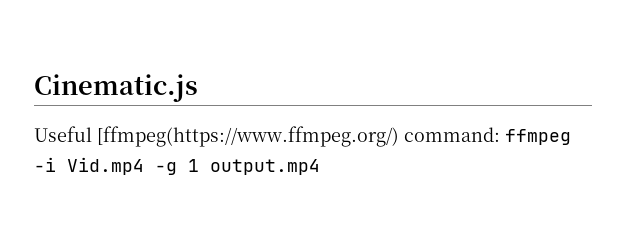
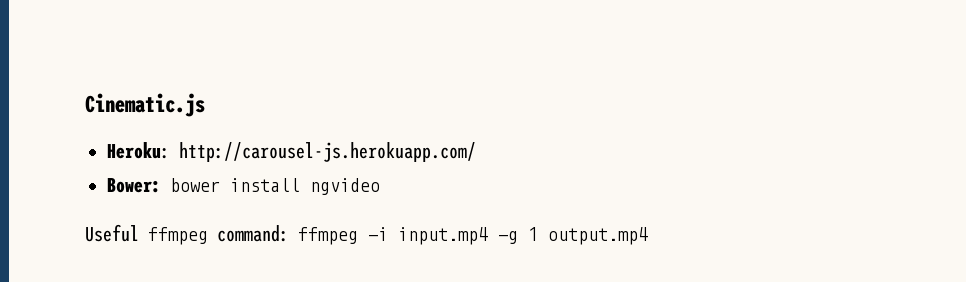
(198, 88) none -> [107,142,476,162] [107,178,380,195] // Heroku: http://carousel-js.herokuapp.com/ // Bower: bower install ngvideo
[97,126,399,147] [ffmpeg(https://www.ffmpeg.org/) -> [148,227,208,245] ffmpeg
[67,157,144,175] Vid.mp4 -> [398,227,488,245] input.mp4

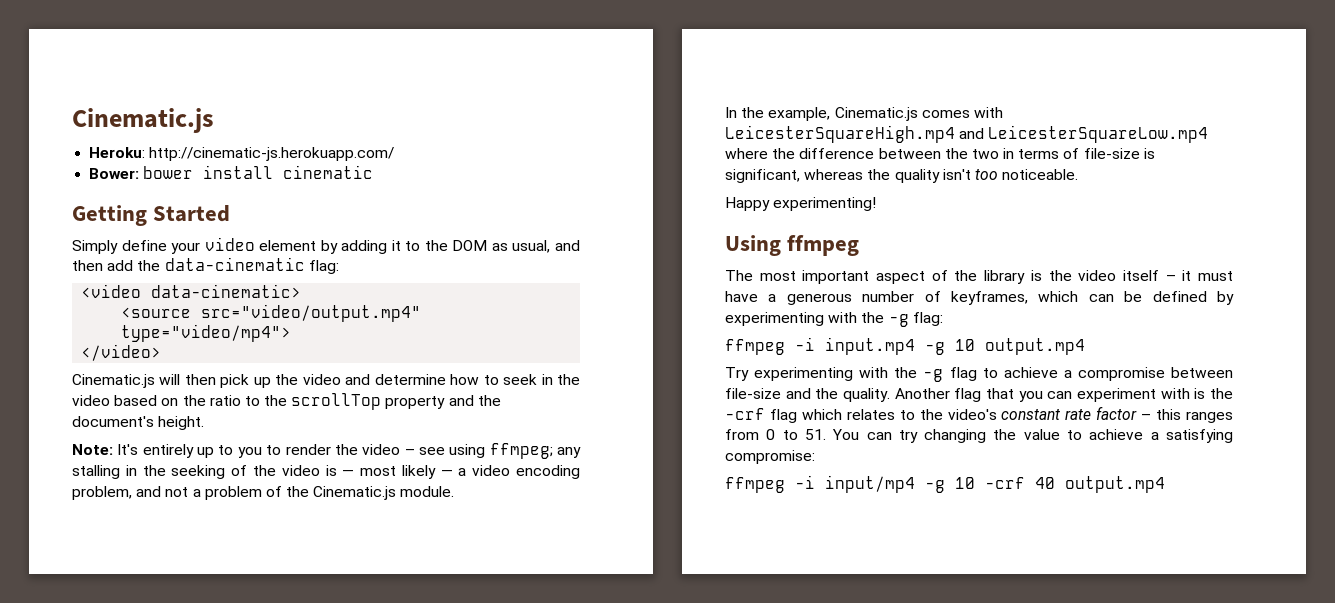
[179,142,476,162] http://carousel-js.herokuapp.com/ -> [149,147,395,161] http://cinematic-js.herokuapp.com/
[310,178,380,195] [85,224,289,245] ngvideo // Useful ffmpeg command: -> [283,165,374,179] [72,205,231,226] [72,237,581,254] [72,257,339,274] [81,284,302,298] [121,304,422,322] [121,324,292,342] [81,344,162,361] [72,374,580,388] [72,393,501,410] [72,416,205,430] [72,443,581,459] [72,465,580,479] [72,486,455,500] [725,107,1003,121] [725,125,1209,143] [725,148,1155,159] [725,169,1079,183] [725,197,877,211] [725,235,860,256] [725,270,1233,284] [725,291,1234,305] [725,312,943,327] cinematic // Getting Started // Simply define your video element by adding it to the DOM as usual, and then add the data-cinematic flag: // <video data-cinematic> // <source src="video/output.mp4" type="video/mp4"> // </video> // Cinematic.js will then pick up the video and determine how to seek in the video based on the ratio to the scrollTop property and the document's height. // Note: It's entirely up to you to render the video – see using ffmpeg; any stalling in the seeking of the video is — most likely — a video encoding problem, and not a problem of the Cinematic.js module. // In the example, Cinematic.js comes with LeicesterSquareHigh.mp4 and LeicesterSquareLow.mp4 where the difference between the two in terms of file-size is significant, whereas the quality isn't too noticeable. // Happy experimenting! // Using ffmpeg // The most important aspect of the library is the video itself – it must have a generous number of keyframes, which can be defined by experimenting with the -g flag: //
[528,227,648,245] 1 output.mp4 -> [955,338,1085,355] [725,367,1233,382] [725,388,1233,402] [725,406,1233,423] [725,429,1233,443] [725,450,815,464] [725,475,1165,493] 10 output.mp4 // Try experimenting with the -g flag to achieve a compromise between file-size and the quality. Another flag that you can experiment with is the -crf flag which relates to the video's constant rate factor – this ranges from 0 to 51. You can try changing the value to achieve a satisfying compromise: // ffmpeg -i input/mp4 -g 10 -crf 40 output.mp4

